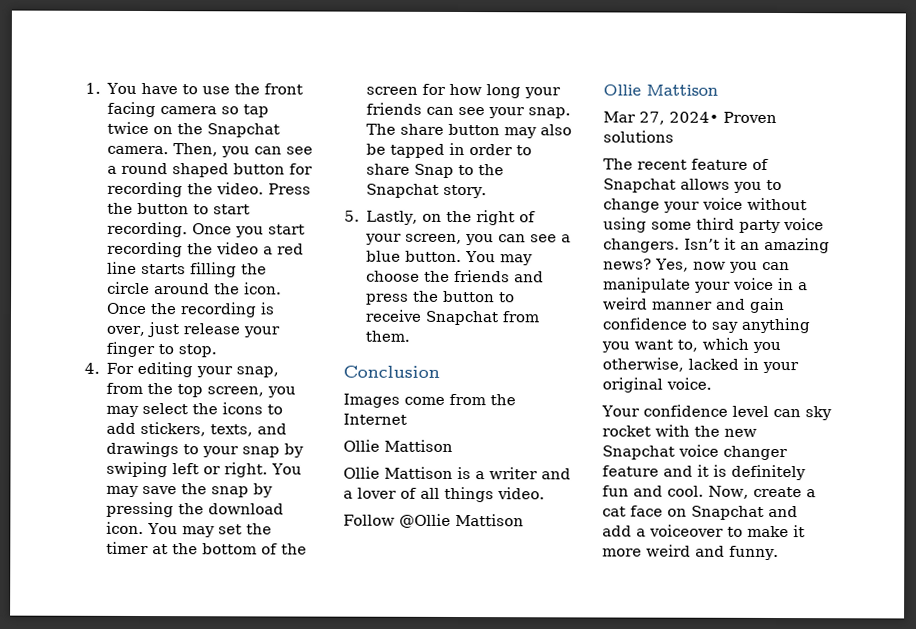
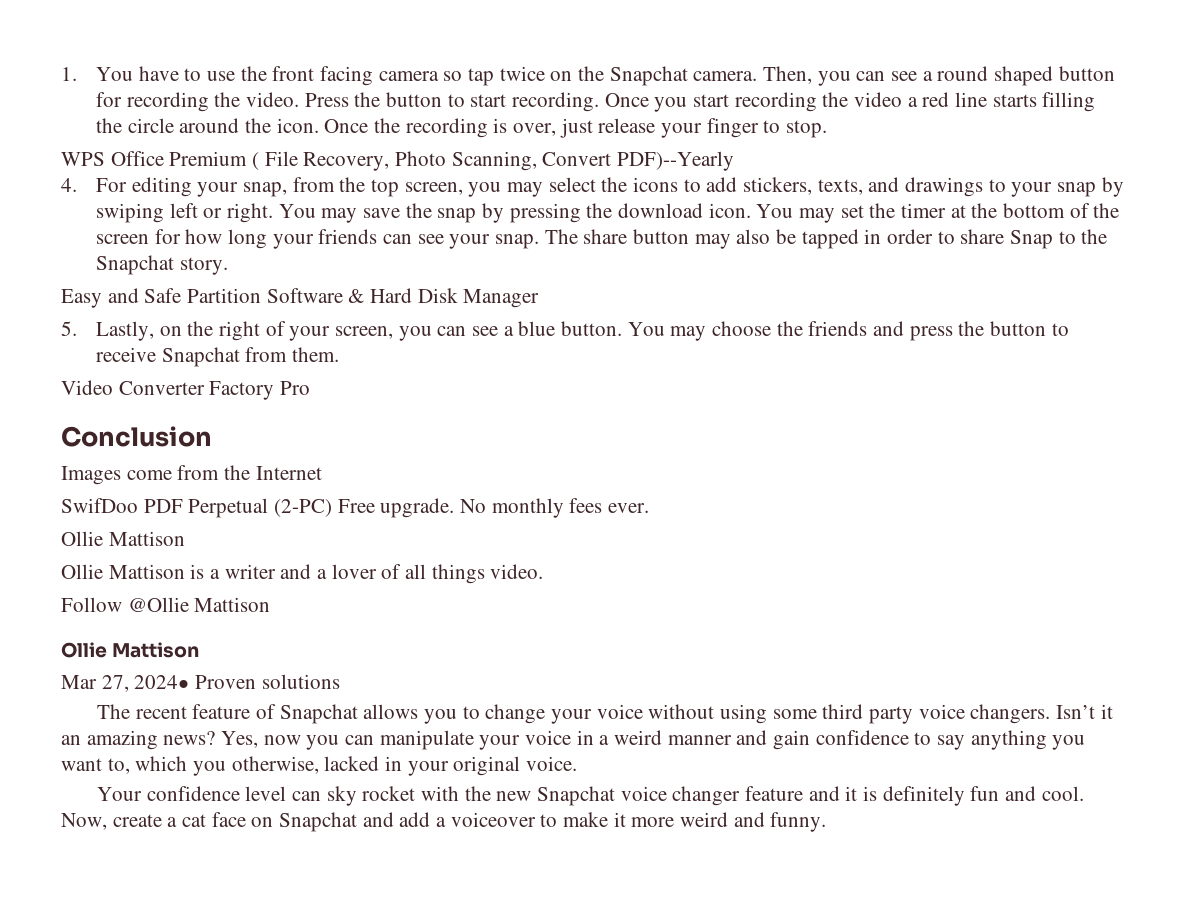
(218, 351) none -> [61,151,735,171] // WPS Office Premium ( File Recovery, Photo Scanning, Convert PDF)--Yearly
(488, 191) none -> [61,288,540,308] // Easy and Safe Partition Software & Hard Disk Manager
(411, 336) none -> [61,380,311,400] // Video Converter Factory Pro
(407, 419) none -> [61,498,650,518] // SwifDoo PDF Perpetual (2-PC) Free upgrade. No monthly fees ever.

